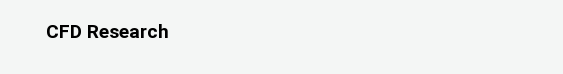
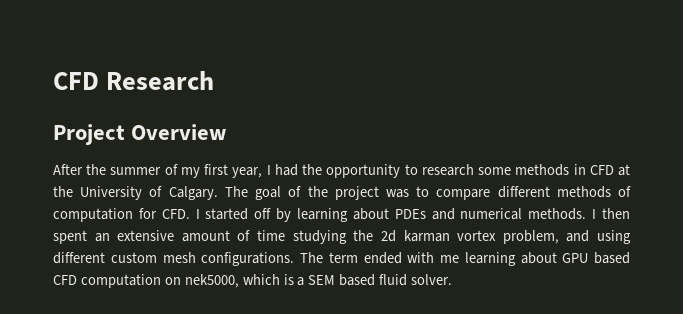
(170, 31) none -> [53,124,227,145] [53,164,631,178] [53,186,632,200] [53,208,631,222] [53,230,632,244] [53,252,630,266] [53,274,453,288] // Project Overview // After the summer of my first year, I had the opportunity to research some methods in CFD at the University of Calgary. The goal of the project was to compare different methods of computation for CFD. I started off by learning about PDEs and numerical methods. I then spent an extensive amount of time studying the 2d karman vortex problem, and using different custom mesh configurations. The term ended with me learning about GPU based CFD computation on nek5000, which is a SEM based fluid solver.

